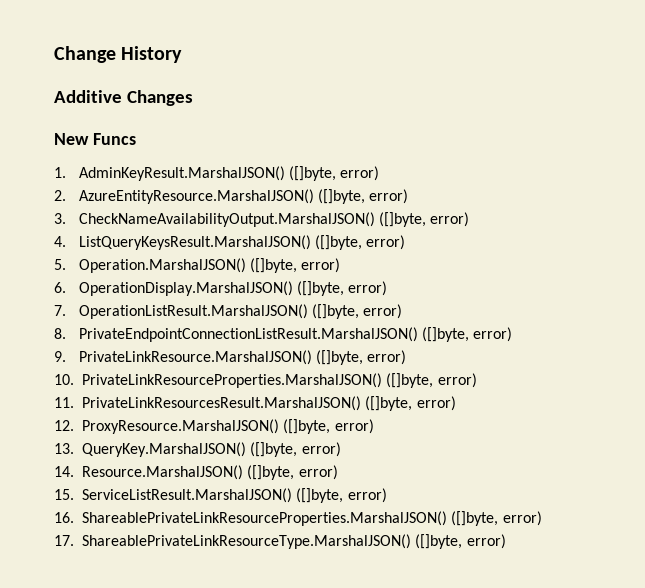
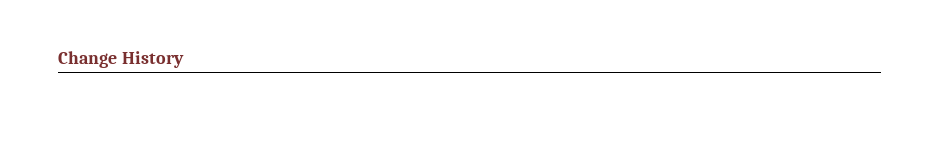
[54,90,193,106] [54,133,136,145] [54,166,380,181] [54,189,409,204] [54,212,470,227] [54,235,406,250] [54,258,341,273] [54,281,388,296] [54,304,403,319] [54,327,513,342] [54,350,407,365] [54,373,477,388] [54,396,456,411] [54,419,374,434] [54,442,341,457] [54,465,338,480] [54,488,387,503] [54,511,542,526] [54,534,506,549] // Additive Changes // New Funcs // 1. AdminKeyResult.MarshalJSON() ([]byte, error) // 2. AzureEntityResource.MarshalJSON() ([]byte, error) // 3. CheckNameAvailabilityOutput.MarshalJSON() ([]byte, error) // 4. ListQueryKeysResult.MarshalJSON() ([]byte, error) // 5. Operation.MarshalJSON() ([]byte, error) // 6. OperationDisplay.MarshalJSON() ([]byte, error) // 7. OperationListResult.MarshalJSON() ([]byte, error) // 8. PrivateEndpointConnectionListResult.MarshalJSON() ([]byte, error) // 9. PrivateLinkResource.MarshalJSON() ([]byte, error) // 10. PrivateLinkResourceProperties.MarshalJSON() ([]byte, error) // 11. PrivateLinkResourcesResult.MarshalJSON() ([]byte, error) // 12. ProxyResource.MarshalJSON() ([]byte, error) // 13. QueryKey.MarshalJSON() ([]byte, error) // 14. Resource.MarshalJSON() ([]byte, error) // 15. ServiceListResult.MarshalJSON() ([]byte, error) // 16. ShareablePrivateLinkResourceProperties.MarshalJSON() ([]byte, error) // 17. ShareablePrivateLinkResourceType.MarshalJSON() ([]byte, error) -> (184, 59) none

